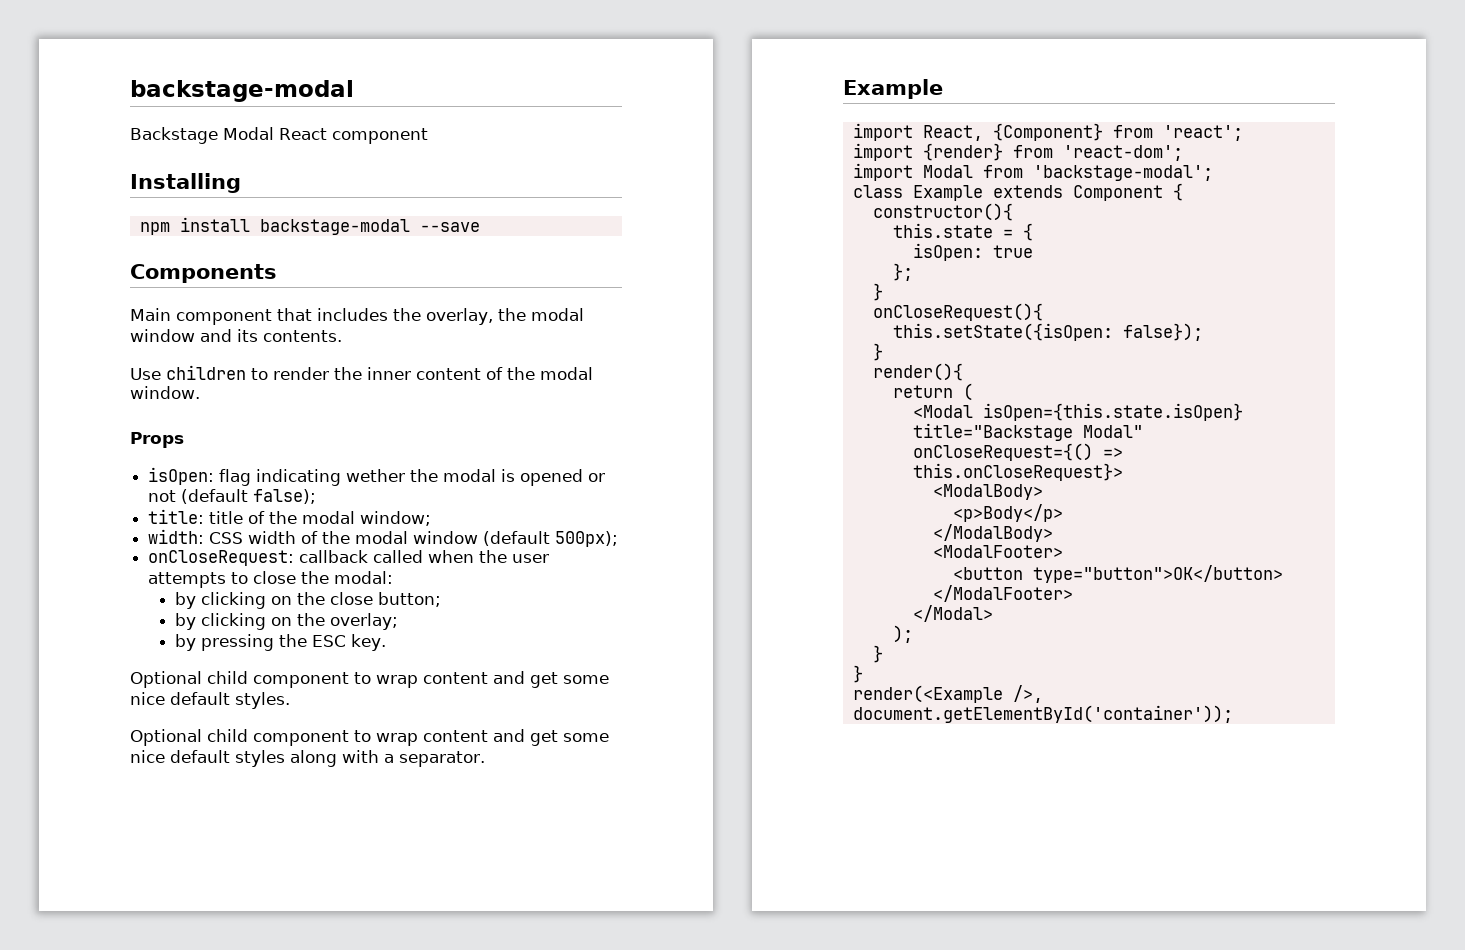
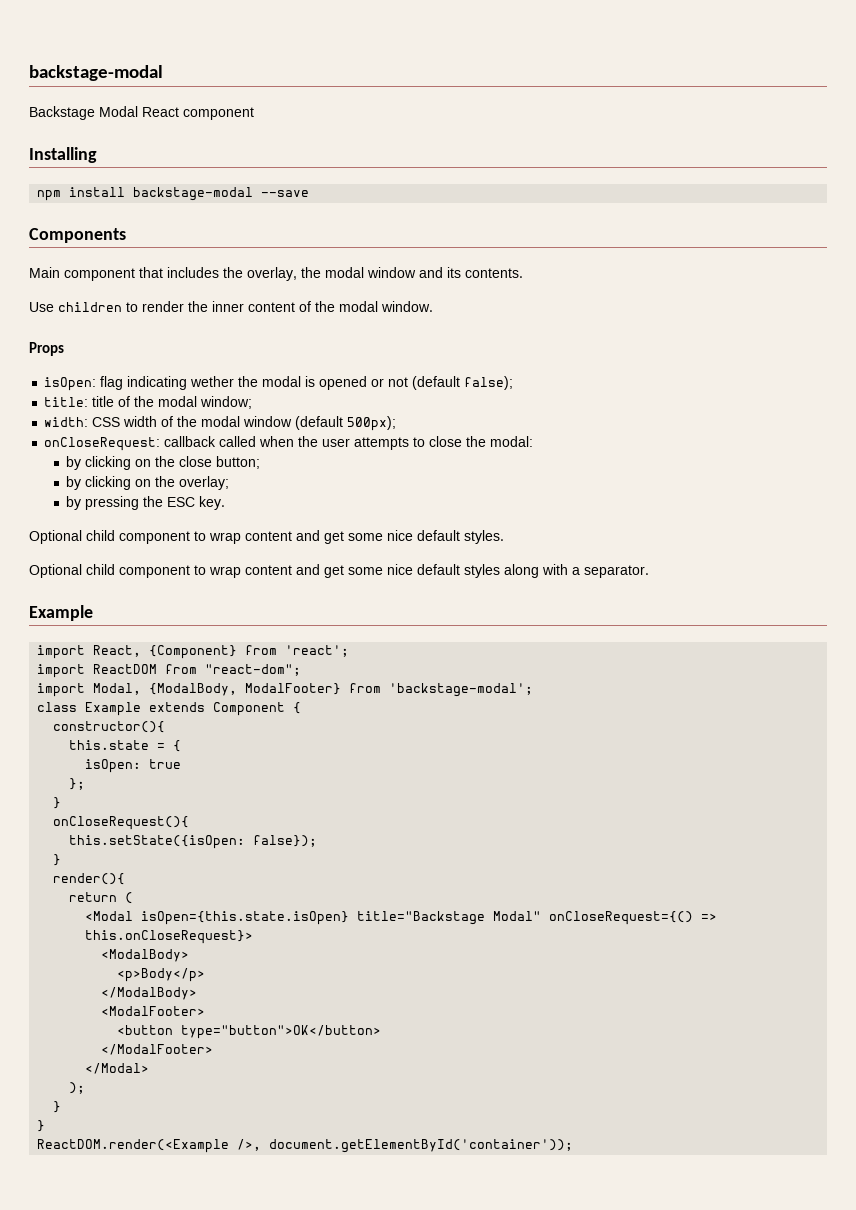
[922,143,1183,161] [852,163,973,181] {render} from 'react-dom'; // import Modal -> [93,664,302,676] [37,683,342,697] ReactDOM from "react-dom"; // import Modal, {ModalBody, ModalFooter}
[852,685,1003,703] render(<Example -> [37,1139,230,1153] ReactDOM.render(<Example

